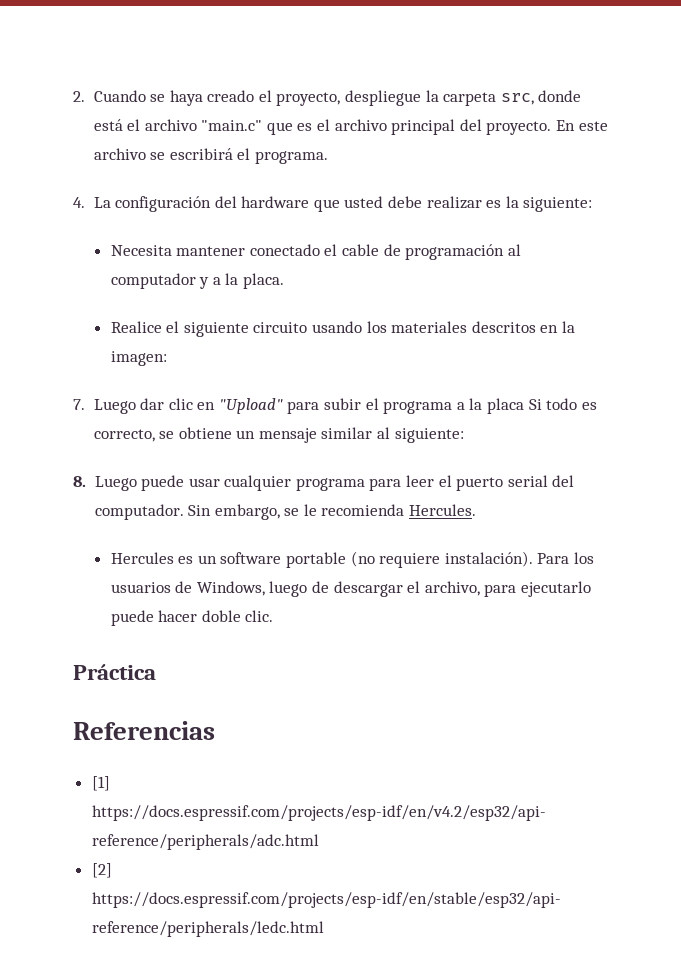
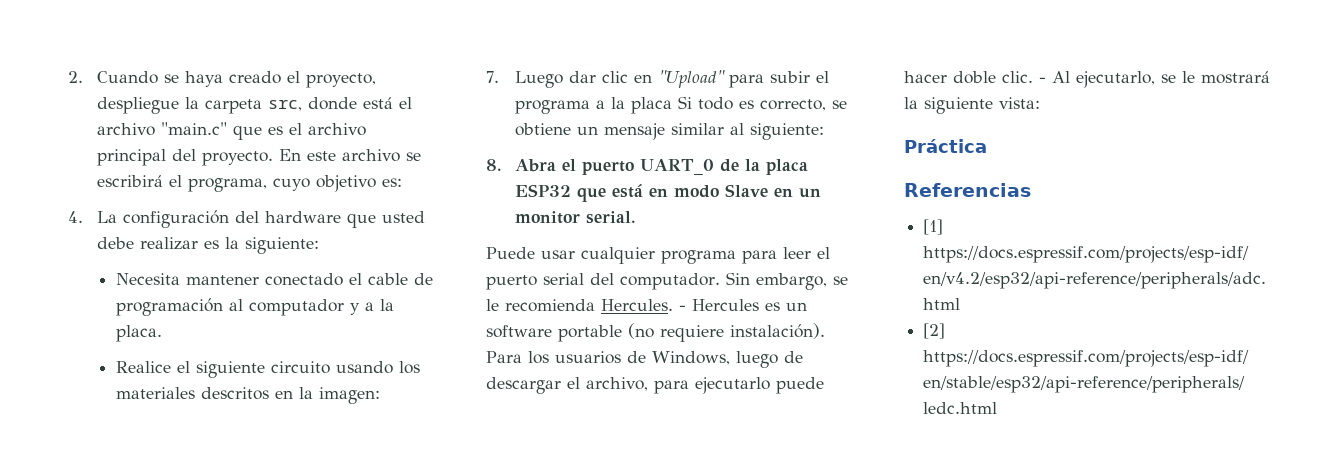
[254,151,328,164] programa. -> [187,175,402,192] programa, cuyo objetivo es:
[94,475,185,491] Luego puede -> [514,159,808,175] [514,184,821,202] [514,211,636,224] [486,247,535,259] Abra el puerto UART_0 de la placa ESP32 que está en modo Slave en un monitor serial. // Puede
(477, 510) // -> [679,305,686,311] -
(274, 616) none -> [1039,71,1270,88] [904,97,1040,114] - Al ejecutarlo, se le mostrará la siguiente vista:

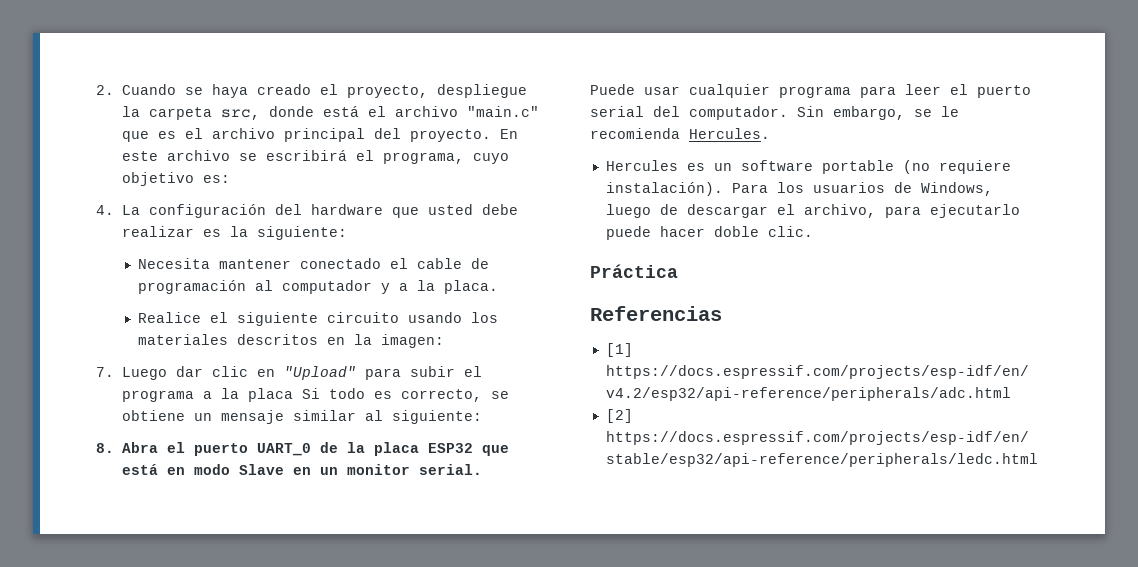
[679,305,686,311] - -> (770, 133) //
[1039,71,1270,88] [904,97,1040,114] - Al ejecutarlo, se le mostrará la siguiente vista: -> (813, 231) none

